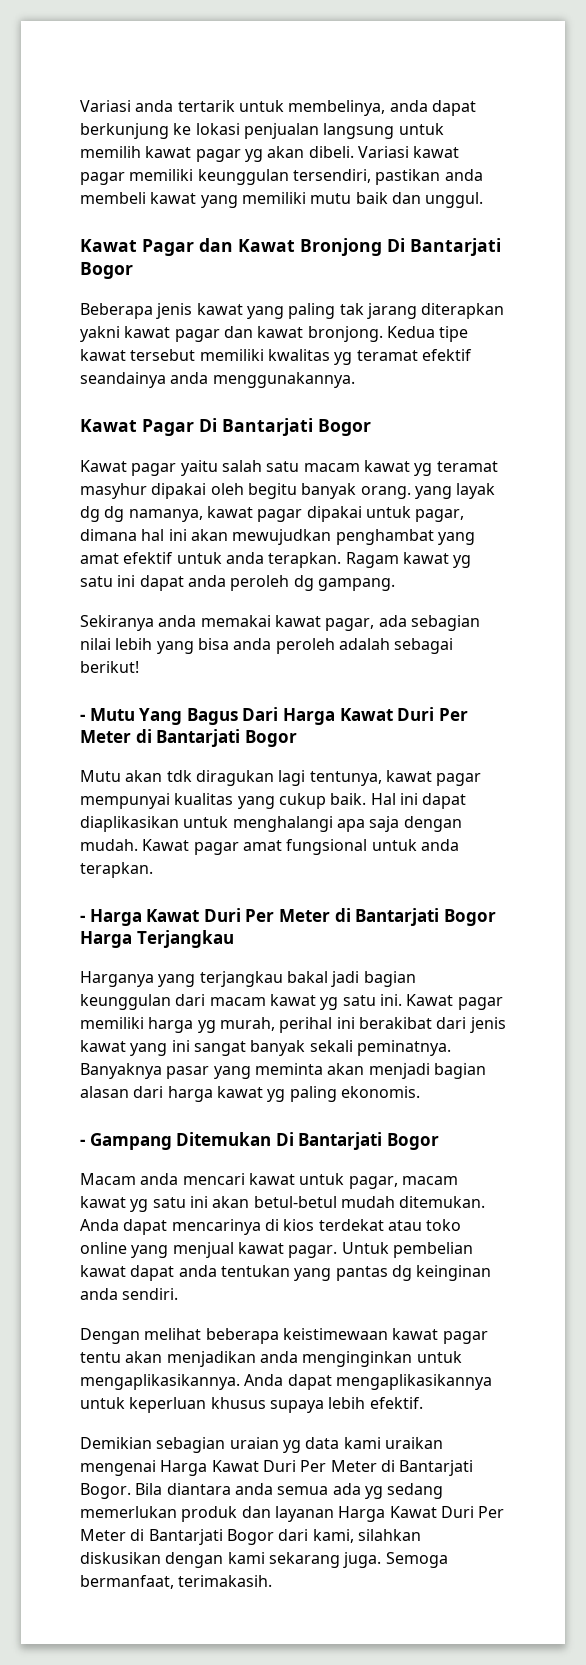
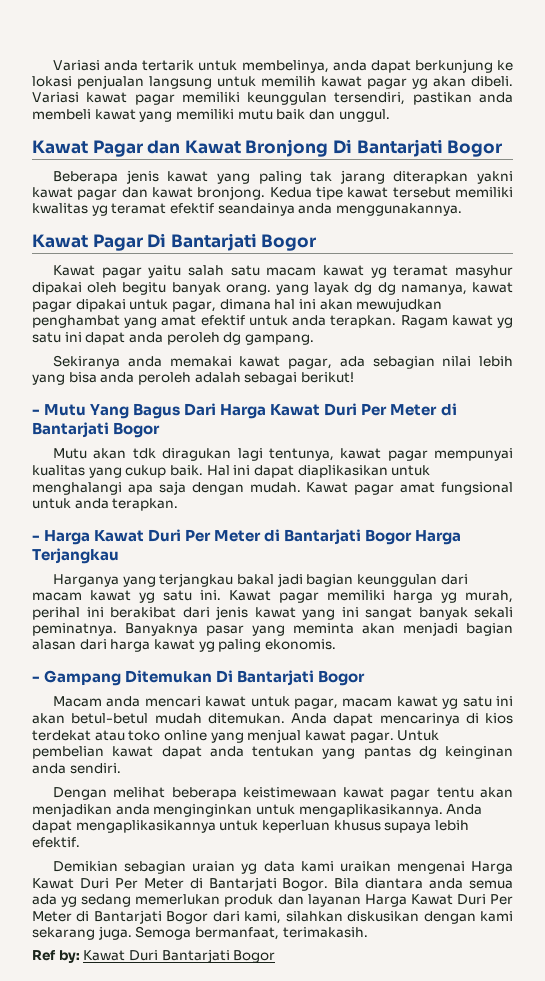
(273, 1581) none -> [32,949,276,963] // Ref by: Kawat Duri Bantarjati Bogor

